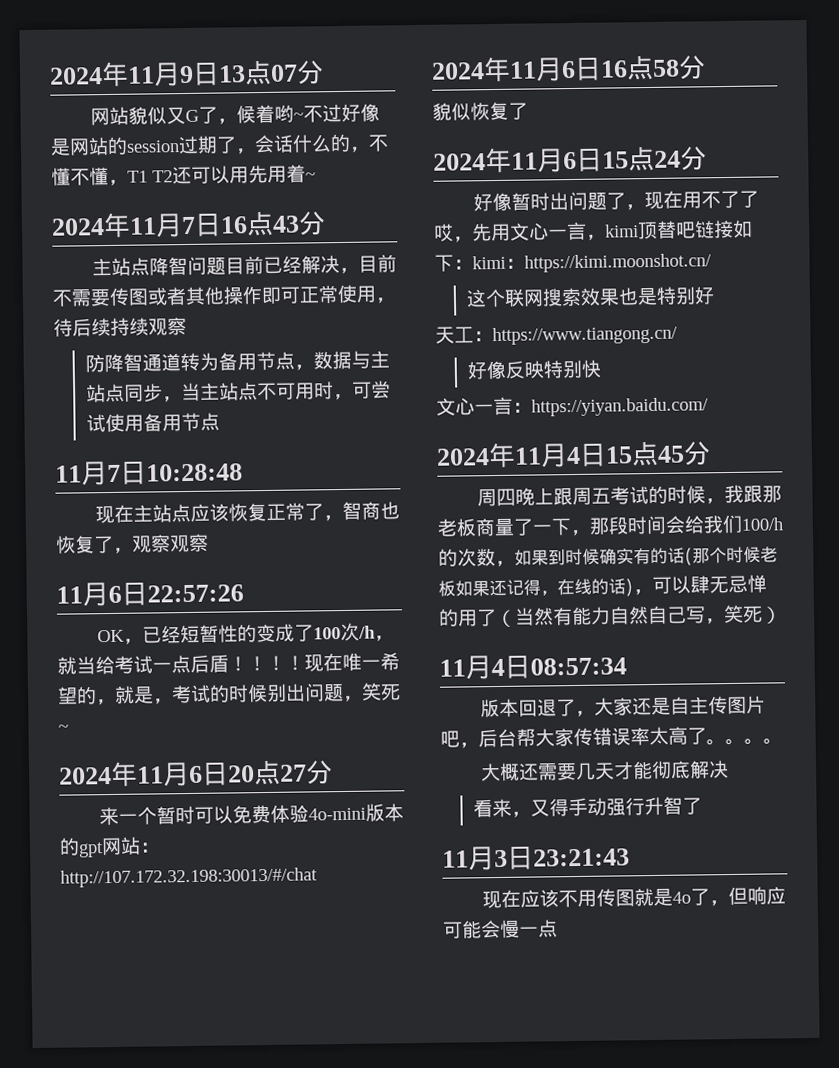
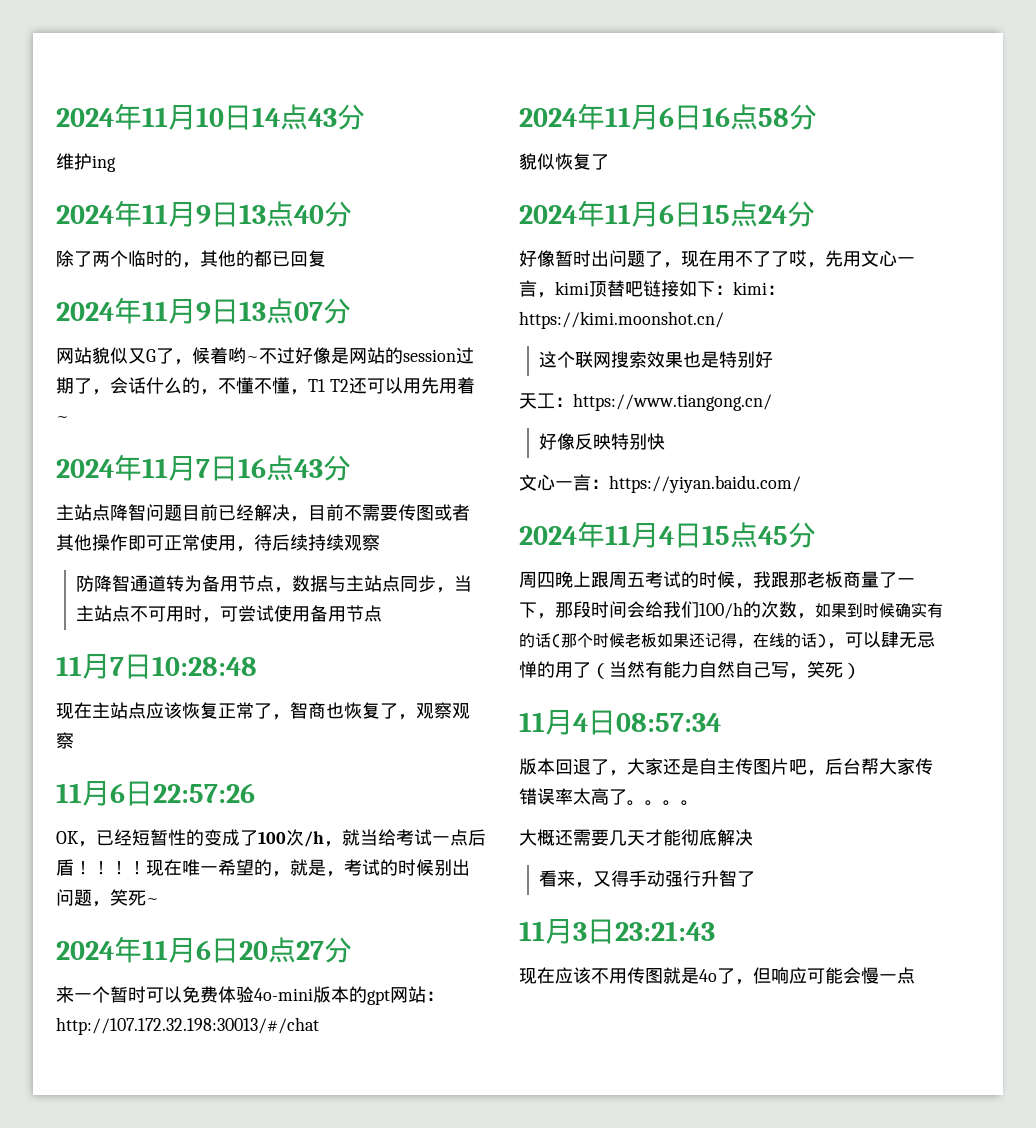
[49,61,181,88] 2024年11月 -> [56,103,365,130] [56,153,116,172] [56,200,352,227] [56,250,326,268] [56,297,196,324] 2024年11月10日14点43分 // 维护ing // 2024年11月9日13点40分 // 除了两个临时的，其他的都已回复 // 2024年11月

